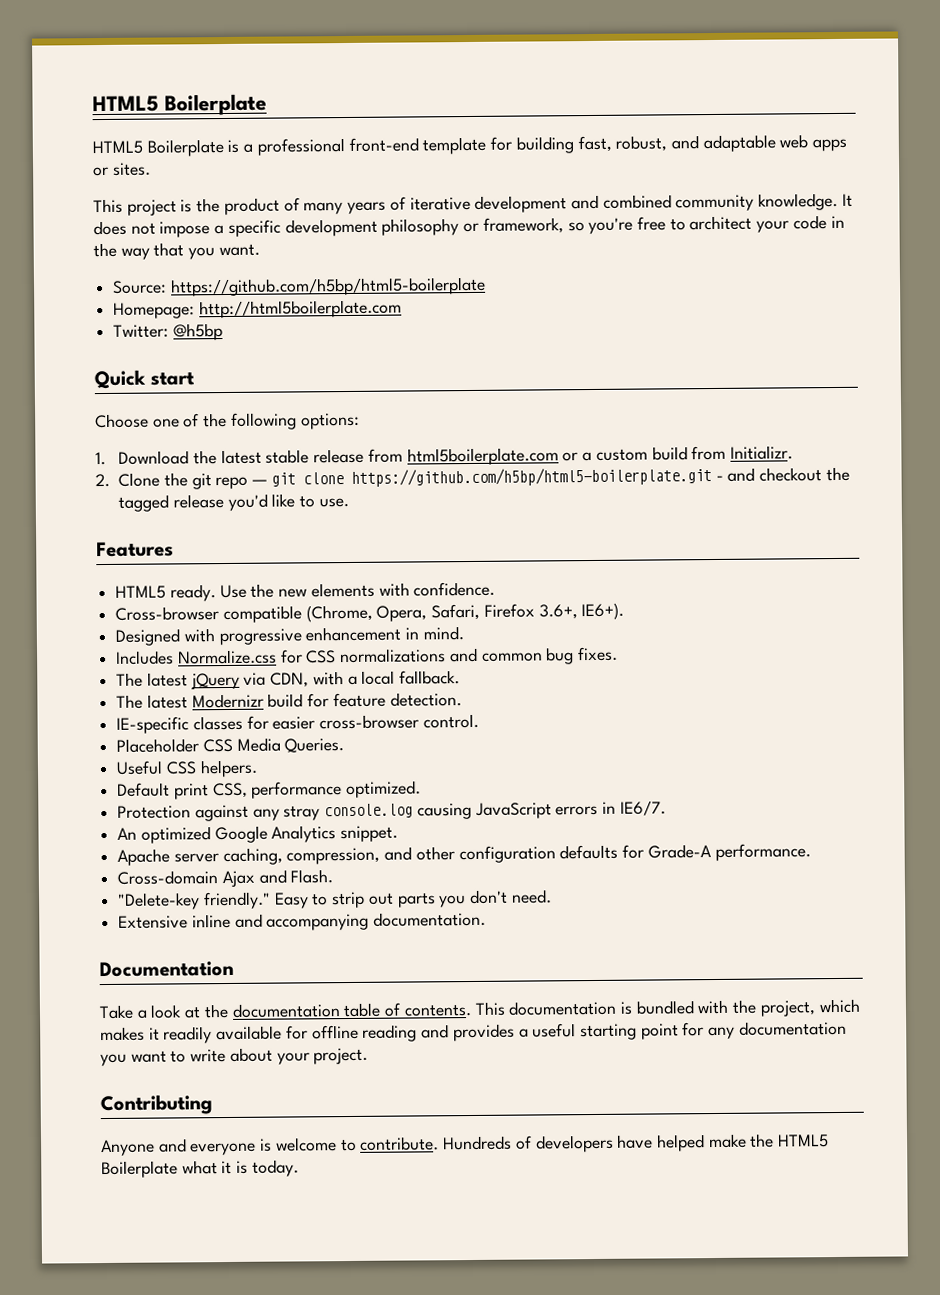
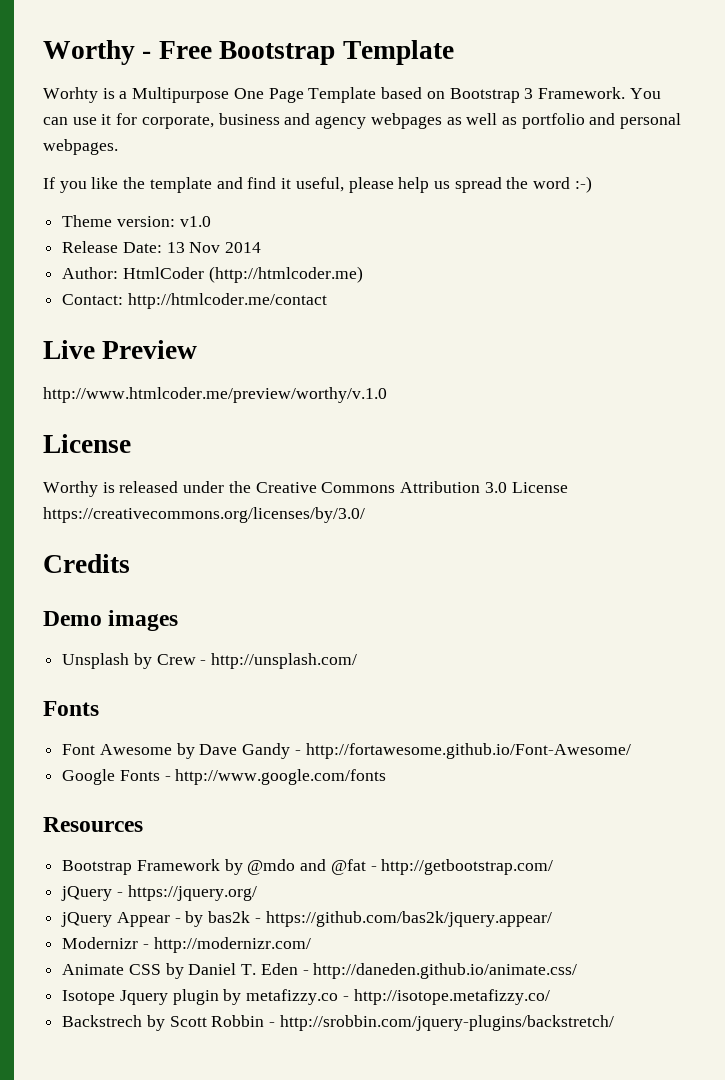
[92,93,267,116] [92,134,848,157] [93,162,151,177] [93,192,853,216] [93,215,845,238] [93,242,260,260] [112,276,486,297] [113,299,402,319] [113,323,223,341] [94,369,195,390] [95,412,360,430] [95,445,793,466] [95,466,850,490] [118,493,349,512] [96,541,174,558] [115,581,496,602] [115,602,625,624] [115,626,464,646] [116,646,619,665] [116,670,461,690] [116,692,462,709] [116,713,479,734] [116,737,345,753] [116,759,258,778] [117,780,422,800] [117,800,666,822] [117,825,399,844] [117,843,811,866] [117,869,334,888] [118,889,552,910] [118,911,487,931] [99,960,234,978] [99,998,861,1020] [100,1020,847,1044] [100,1047,369,1067] [100,1094,213,1116] [101,1133,830,1157] [101,1159,299,1179] HTML5 Boilerplate // HTML5 Boilerplate is a professional front-end template for building fast, robust, and adaptable web apps or sites. // This project is the product of many years of iterative development and combined community knowledge. It does not impose a specific development philosophy or framework, so you're free to architect your code in the way that you want. // Source: https://github.com/h5bp/html5-boilerplate // Homepage: http://html5boilerplate.com // Twitter: @h5bp // Quick start // Choose one of the following options: // 1. Download the latest stable release from html5boilerplate.com or a custom build from Initializr. // 2. Clone the git repo — git clone https://github.com/h5bp/html5-boilerplate.git - and checkout the tagged release you'd like to use. // Features // HTML5 ready. Use the new elements with confidence. // Cross-browser compatible (Chrome, Opera, Safari, Firefox 3.6+, IE6+). // Designed with progressive enhancement in mind. // Includes Normalize.css for CSS normalizations and common bug fixes. // The latest jQuery via CDN, with a local fallback. // The latest Modernizr build for feature detection. // IE-specific classes for easier cross-browser control. // Placeholder CSS Media Queries. // Useful CSS helpers. // Default print CSS, performance optimized. // Protection against any stray console.log causing JavaScript errors in IE6/7. // An optimized Google Analytics snippet. // Apache server caching, compression, and other configuration defaults for Grade-A performance. // Cross-domain Ajax and Flash. // "Delete-key friendly." Easy to strip out parts you don't need. // Extensive inline and accompanying documentation. // Documentation // Take a look at the documentation table of contents. This documentation is bundled with the project, which makes it readily available for offline reading and provides a useful starting point for any documentation you want to write about your project. // Contributing // Anyone and everyone is welcome to contribute. Hundreds of developers have helped make the HTML5 Boilerplate what it is today. -> [43,40,454,65] [43,87,661,103] [43,113,682,129] [43,139,118,155] [43,176,592,193] [62,215,211,227] [62,241,262,253] [62,266,363,283] [62,293,327,309] [43,340,198,359] [43,387,387,403] [43,434,131,453] [43,481,568,497] [43,507,365,523] [43,554,130,573] [43,610,179,631] [62,653,358,669] [43,701,99,716] [62,743,631,759] [62,769,387,785] [43,817,143,832] [62,859,554,875] [61,885,257,901] [61,911,552,927] [62,937,311,953] [62,963,578,979] [62,989,550,1005] [62,1015,614,1031] Worthy - Free Bootstrap Template // Worhty is a Multipurpose One Page Template based on Bootstrap 3 Framework. You can use it for corporate, business and agency webpages as well as portfolio and personal webpages. // If you like the template and find it useful, please help us spread the word :-) // Theme version: v1.0 // Release Date: 13 Nov 2014 // Author: HtmlCoder (http://htmlcoder.me) // Contact: http://htmlcoder.me/contact // Live Preview // http://www.htmlcoder.me/preview/worthy/v.1.0 // License // Worthy is released under the Creative Commons Attribution 3.0 License https://creativecommons.org/licenses/by/3.0/ // Credits // Demo images // Unsplash by Crew - http://unsplash.com/ // Fonts // Font Awesome by Dave Gandy - http://fortawesome.github.io/Font-Awesome/ // Google Fonts - http://www.google.com/fonts // Resources // Bootstrap Framework by @mdo and @fat - http://getbootstrap.com/ // jQuery - https://jquery.org/ // jQuery Appear - by bas2k - https://github.com/bas2k/jquery.appear/ // Modernizr - http://modernizr.com/ // Animate CSS by Daniel T. Eden - http://daneden.github.io/animate.css/ // Isotope Jquery plugin by metafizzy.co - http://isotope.metafizzy.co/ // Backstrech by Scott Robbin - http://srobbin.com/jquery-plugins/backstretch/

